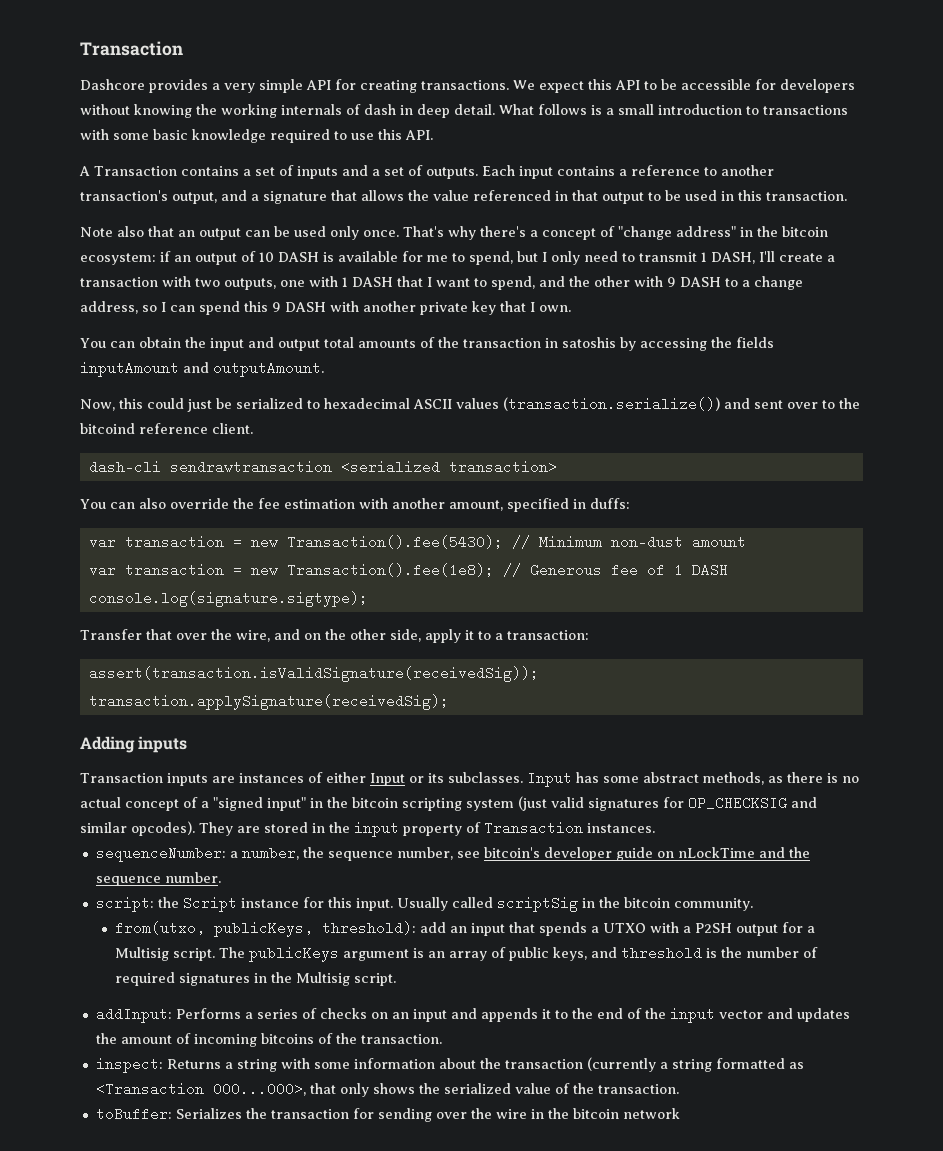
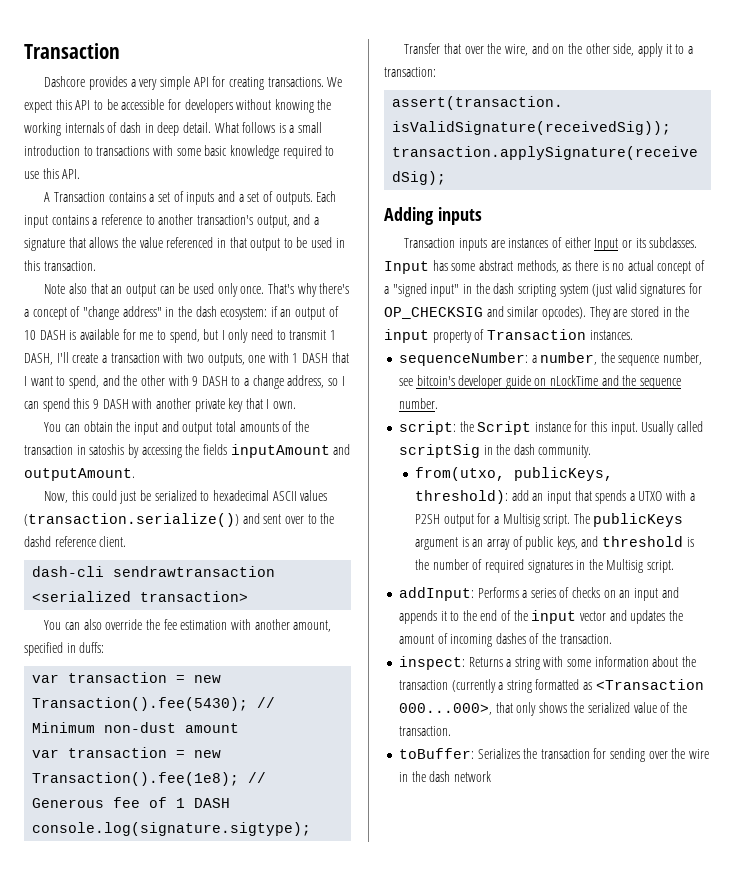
[782,226,828,237] bitcoin -> [195,306,217,317] dash
[80,423,135,434] bitcoind -> [24,536,51,547] dashd
[352,797,398,808] bitcoin -> [493,283,515,294] dash
[623,897,670,908] bitcoin -> [513,444,535,455] dash
[260,1033,314,1044] bitcoins -> [495,633,526,644] dashes
[572,1108,619,1119] bitcoin -> [429,771,451,782] dash

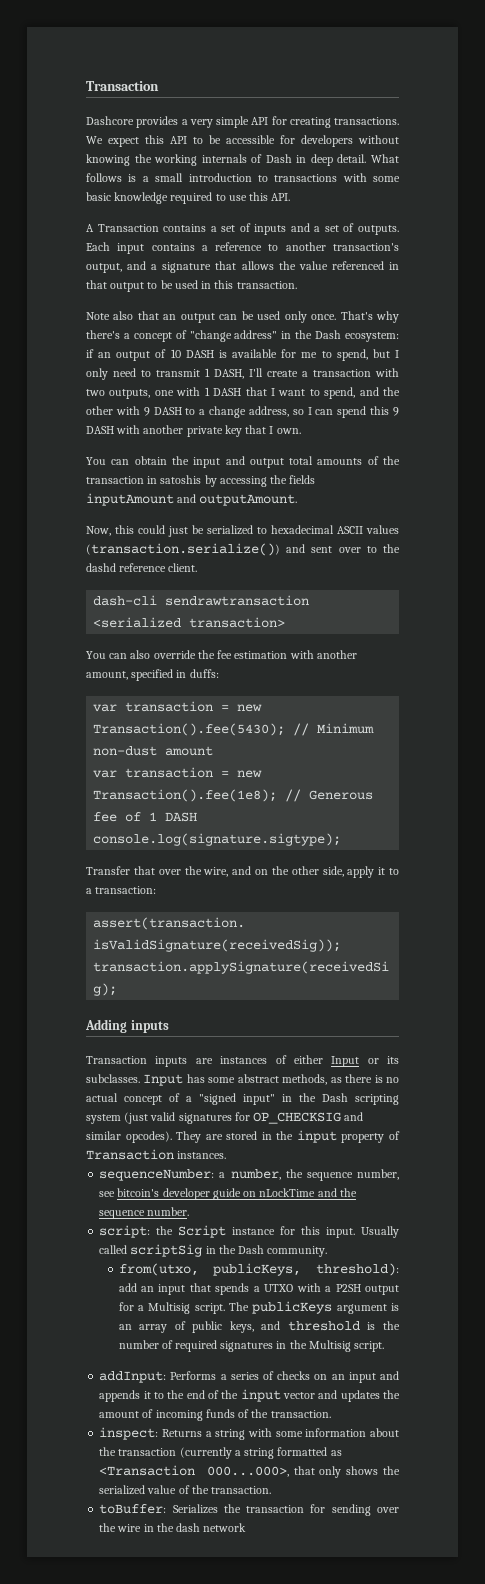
[119,122,141,133] dash -> [265,154,292,163] Dash
[195,306,217,317] dash -> [315,330,342,339] Dash
[493,283,515,294] dash -> [322,1093,348,1102] Dash
[513,444,535,455] dash -> [238,1245,265,1254] Dash
[495,633,526,644] dashes -> [205,1409,235,1418] funds

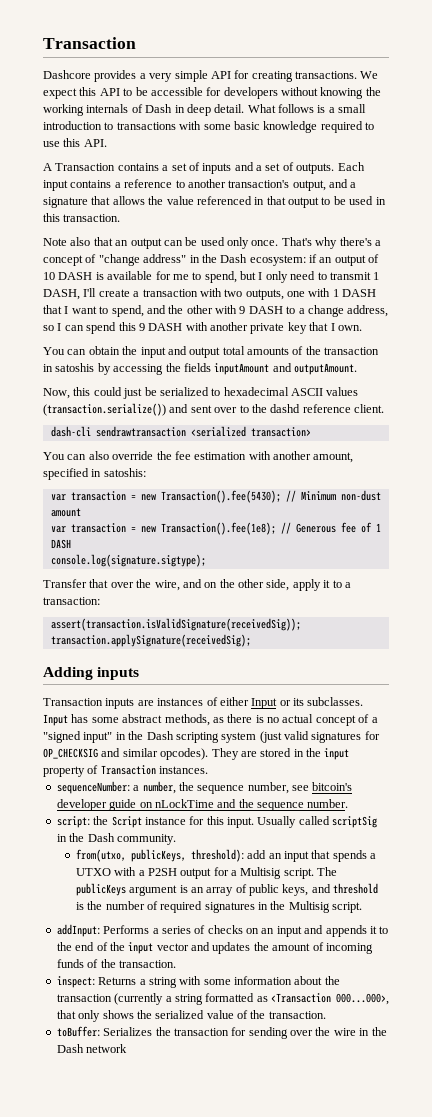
[189,669,219,678] duffs: -> [103,468,146,477] satoshis:
[176,1523,201,1532] dash -> [56,1044,84,1053] Dash

